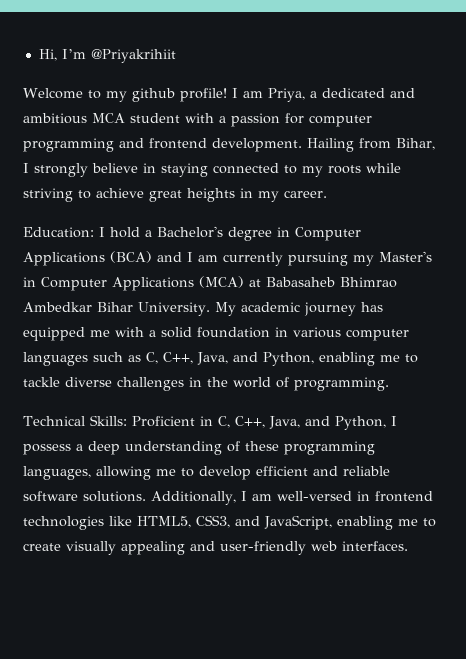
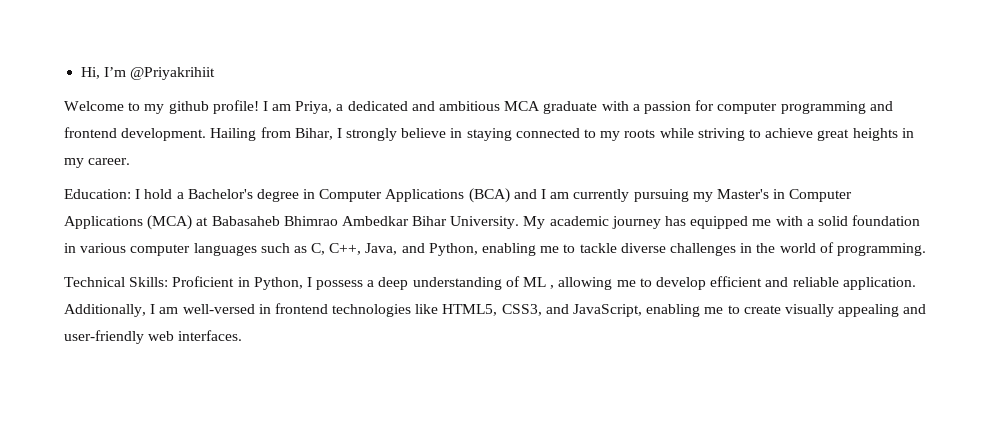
[130,113,180,123] student -> [543,101,598,114] graduate
[217,416,330,429] C, C++, Java, and -> (250, 282) none
[245,441,375,455] [23,466,91,480] these programming languages, -> [523,277,555,289] ML ,
[23,491,146,502] software solutions. -> [842,277,916,290] application.

